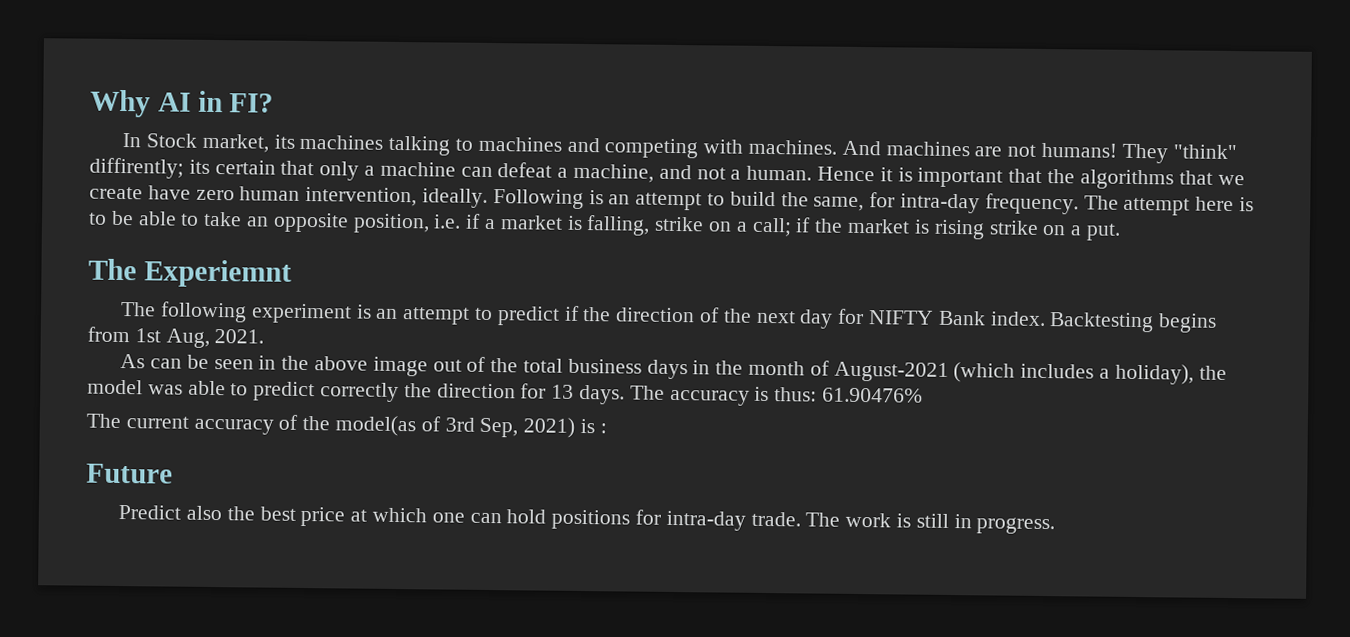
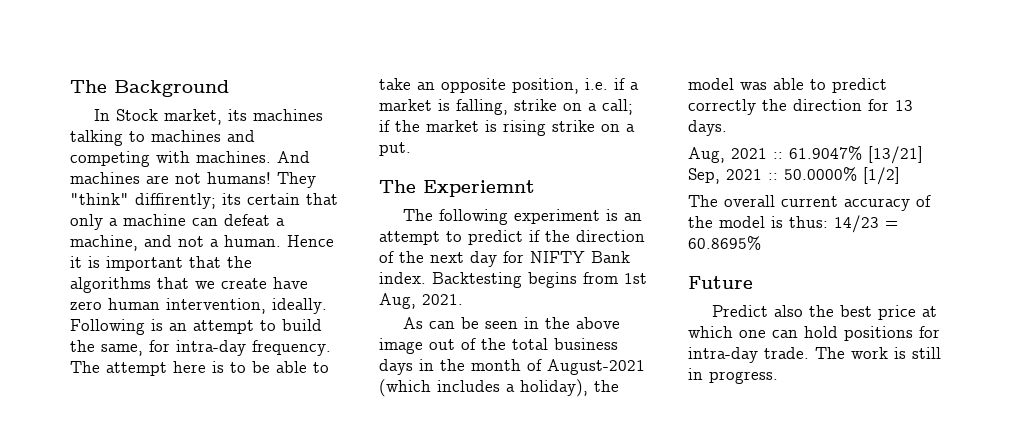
[90,89,275,118] Why AI in FI? -> [70,80,229,97] The Background
[629,385,924,406] [86,413,121,429] The accuracy is thus: 61.90476% // The -> [688,146,923,164] [688,167,900,185] [688,195,775,207] // Aug, 2021 :: 61.9047% [13/21] Sep, 2021 :: 50.0000% [1/2] // The overall
[335,415,607,438] model(as of 3rd Sep, 2021) is : -> [719,215,898,233] [688,236,761,250] model is thus: 14/23 = 60.8695%

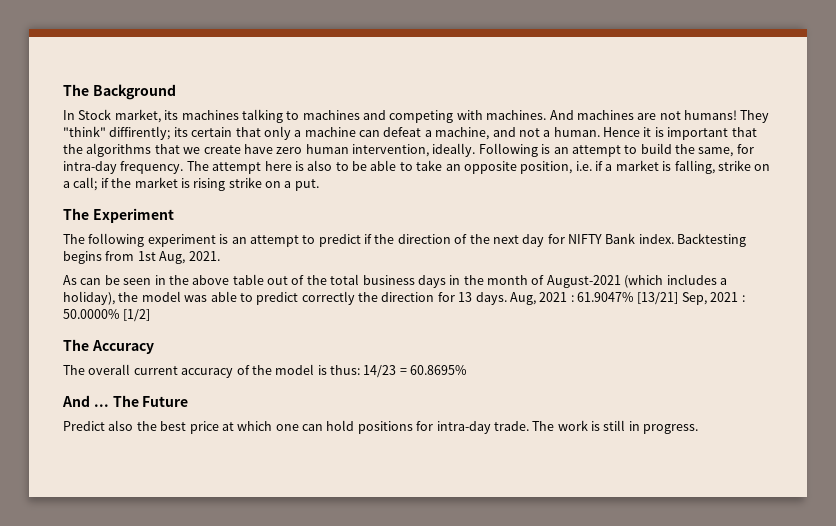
(224, 367) none -> [307,160,333,171] also
[423,180,535,197] Experiemnt -> [92,208,174,223] Experiment
[379,338,423,354] image -> [232,274,264,285] table
(727, 128) // -> (507, 298) none
[773,152,783,159] :: -> [570,295,574,302] :
[768,173,778,180] :: -> [741,295,745,302] :
(900, 176) none -> [63,339,154,354] // The Accuracy
(761, 243) none -> [62,395,139,407] And ... The

